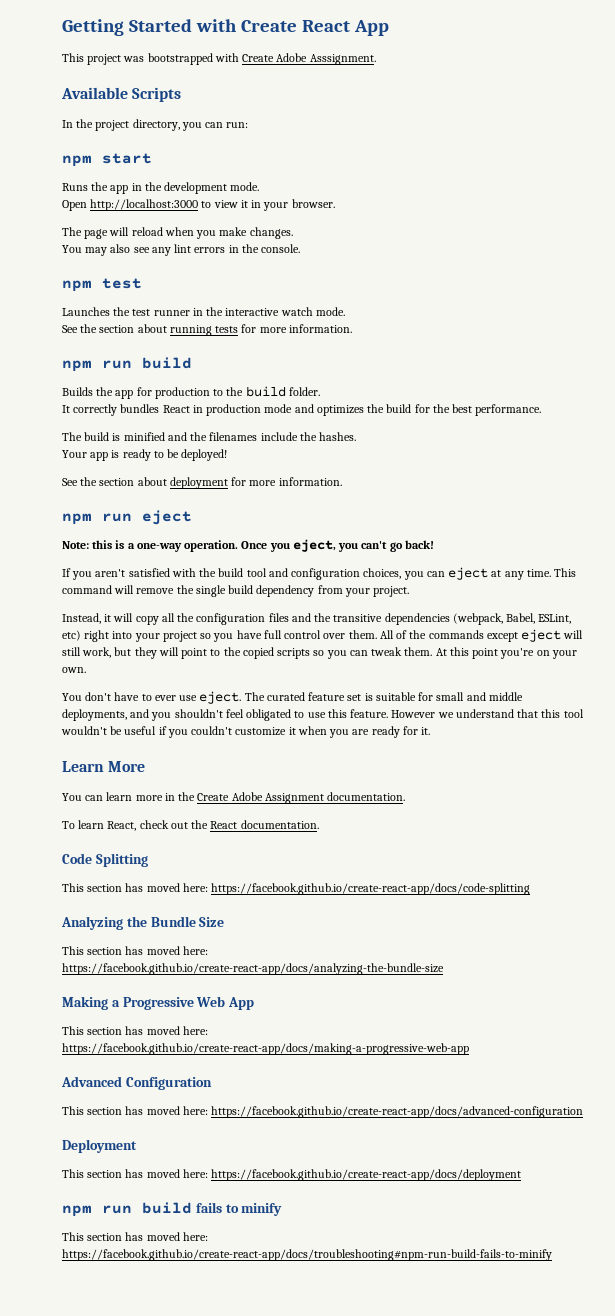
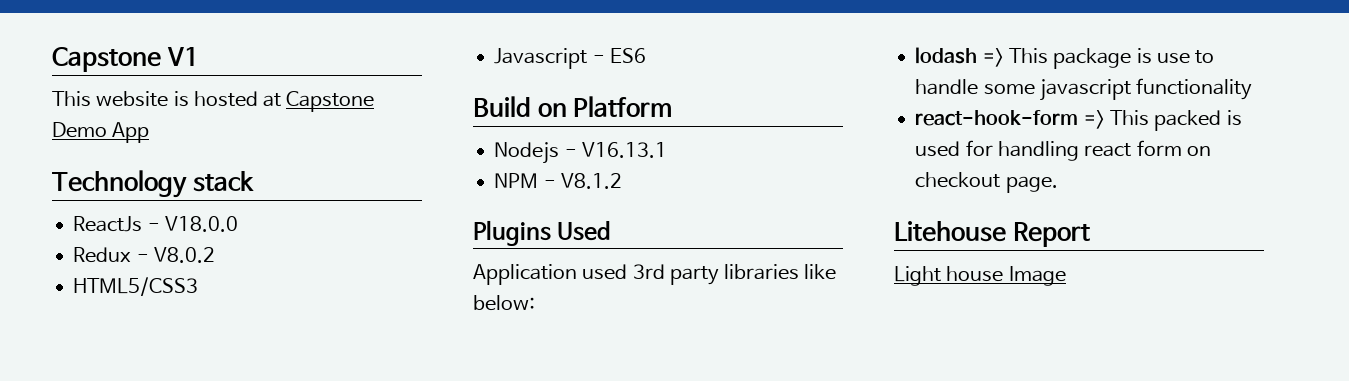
[62,19,389,36] [62,53,376,65] [61,87,182,102] [62,119,249,131] [62,153,152,167] [62,182,260,194] [62,199,335,211] [62,227,293,239] [62,244,301,256] [62,278,142,292] [62,307,345,316] [62,324,352,336] [62,357,192,372] [62,386,320,399] [62,404,542,416] [62,432,357,441] [62,449,228,461] [62,477,342,489] [62,510,192,525] [62,539,434,552] [62,567,577,580] [62,585,410,597] [62,613,572,625] [62,629,584,642] [62,647,577,659] [62,667,86,673] [62,691,523,704] [62,709,584,721] [61,726,431,738] [62,761,146,772] [62,792,406,804] [62,820,319,831] [62,853,148,867] [62,883,531,895] [61,916,225,930] [62,946,208,955] [62,963,444,975] [62,996,255,1010] [62,1026,208,1035] [62,1043,469,1055] [61,1076,212,1090] [62,1106,584,1118] [62,1139,137,1153] [62,1169,522,1181] [62,1202,283,1217] [62,1232,208,1241] [62,1249,552,1261] Getting Started with Create React App // This project was bootstrapped with Create Adobe Asssignment. // Available Scripts // In the project directory, you can run: // npm start // Runs the app in the development mode. // Open http://localhost:3000 to view it in your browser. // The page will reload when you make changes. // You may also see any lint errors in the console. // npm test // Launches the test runner in the interactive watch mode. // See the section about running tests for more information. // npm run build // Builds the app for production to the build folder. // It correctly bundles React in production mode and optimizes the build for the best performance. // The build is minified and the filenames include the hashes. // Your app is ready to be deployed! // See the section about deployment for more information. // npm run eject // Note: this is a one-way operation. Once you eject, you can't go back! // If you aren't satisfied with the build tool and configuration choices, you can eject at any time. This command will remove the single build dependency from your project. // Instead, it will copy all the configuration files and the transitive dependencies (webpack, Babel, ESLint, etc) right into your project so you have full control over them. All of the commands except eject will still work, but they will point to the copied scripts so you can tweak them. At this point you're on your own. // You don't have to ever use eject. The curated feature set is suitable for small and middle deployments, and you shouldn't feel obligated to use this feature. However we understand that this tool wouldn't be useful if you couldn't customize it when you are ready for it. // Learn More // You can learn more in the Create Adobe Assignment documentation. // To learn React, check out the React documentation. // Code Splitting // This section has moved here: https://facebook.github.io/create-react-app/docs/code-splitting // Analyzing the Bundle Size // This section has moved here: https://facebook.github.io/create-react-app/docs/analyzing-the-bundle-size // Making a Progressive Web App // This section has moved here: https://facebook.github.io/create-react-app/docs/making-a-progressive-web-app // Advanced Configuration // This section has moved here: https://facebook.github.io/create-react-app/docs/advanced-configuration // Deployment // This section has moved here: https://facebook.github.io/create-react-app/docs/deployment // npm run build fails to minify // This section has moved here: https://facebook.github.io/create-react-app/docs/troubleshooting#npm-run-build-fails-to-minify -> [52,47,199,72] [52,91,375,112] [52,122,150,143] [52,170,254,198] [73,216,238,232] [73,247,215,263] [73,277,199,296] [494,48,646,69] [473,96,673,117] [494,142,667,164] [494,173,622,189] [473,220,612,246] [473,264,837,285] [473,295,535,311] [915,47,1215,69] [915,78,1253,101] [915,110,1242,131] [915,140,1211,161] [915,172,1058,193] [894,221,1090,247] [894,266,1066,286] Capstone V1 // This website is hosted at Capstone Demo App // Technology stack // ReactJs - V18.0.0 // Redux - V8.0.2 // HTML5/CSS3 // Javascript - ES6 // Build on Platform // Nodejs - V16.13.1 // NPM - V8.1.2 // Plugins Used // Application used 3rd party libraries like below: // lodash => This package is use to handle some javascript functionality // react-hook-form => This packed is used for handling react form on checkout page. // Litehouse Report // Light house Image

